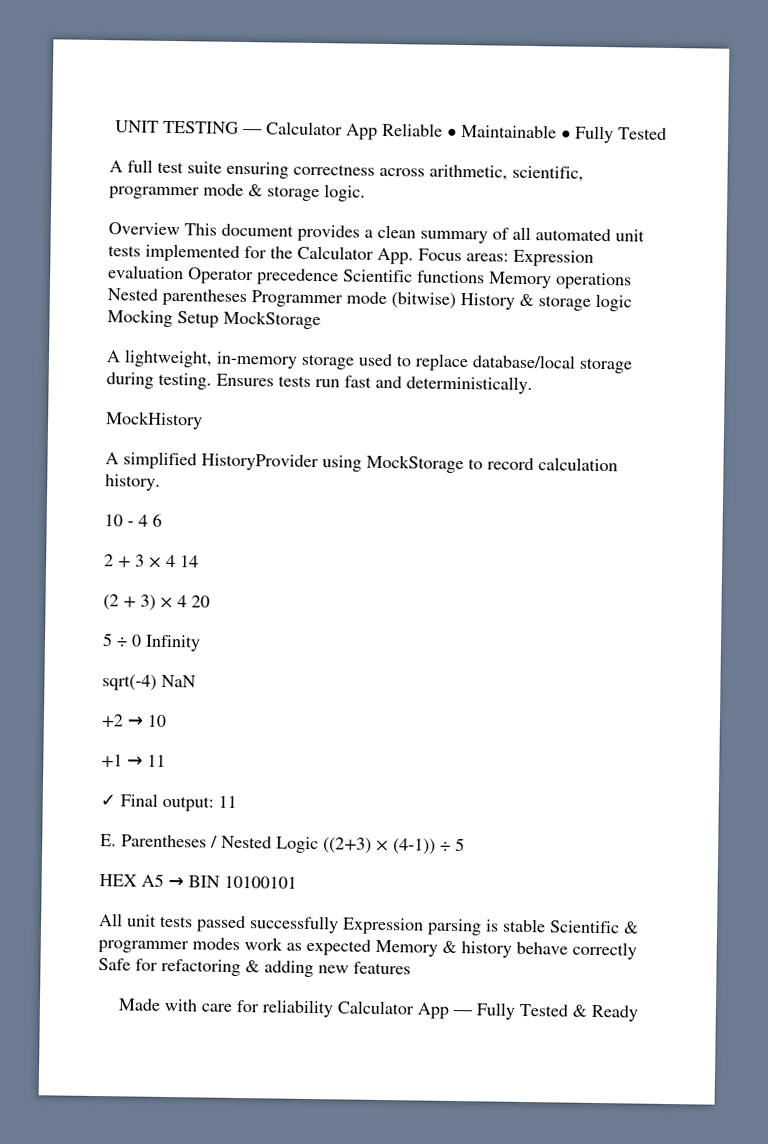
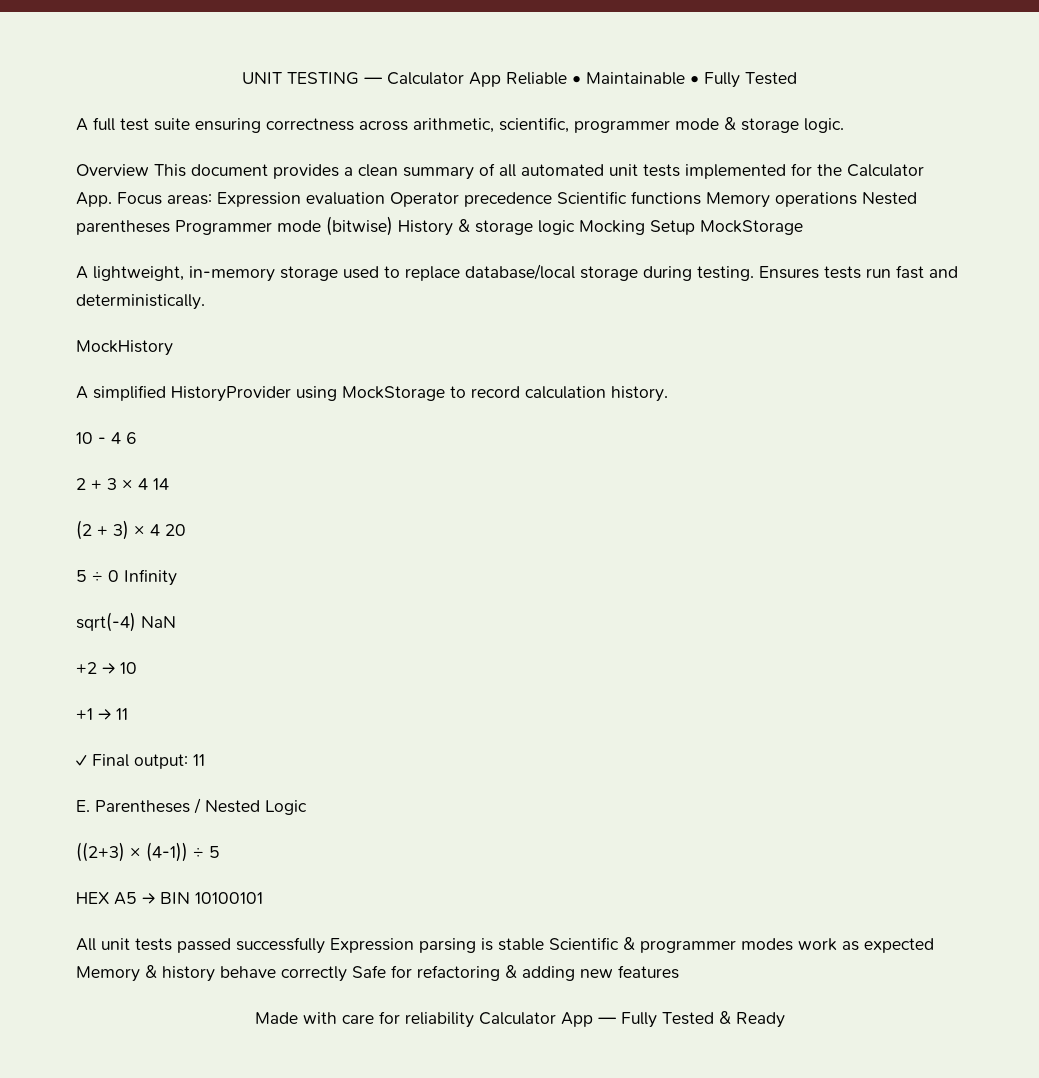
(319, 845) none -> (307, 807) //

